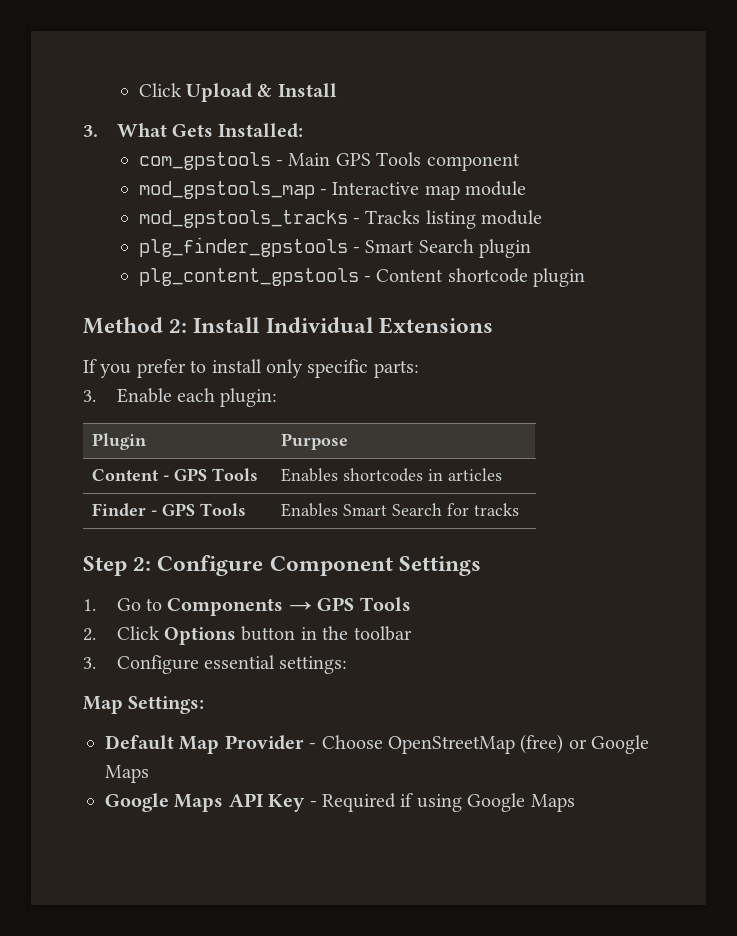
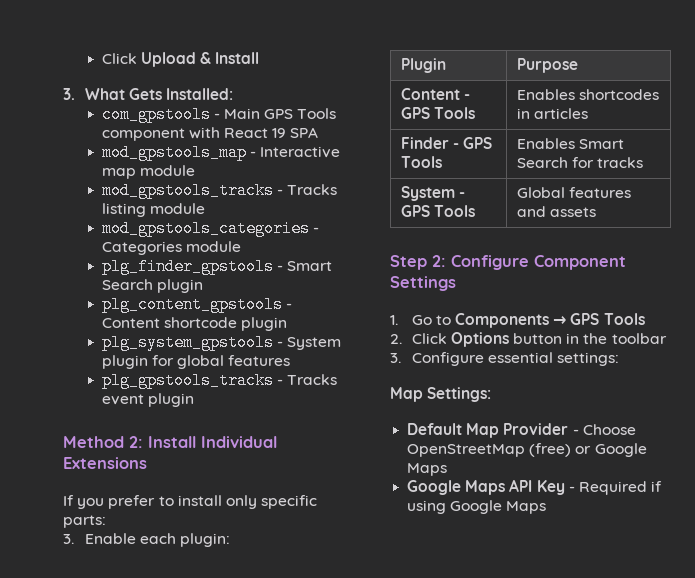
(520, 162) none -> [188,127,319,139] with React 19 SPA
(543, 217) none -> [101,220,319,237] [101,241,241,255] // mod_gpstools_categories - Categories module
(586, 277) none -> [101,334,342,351] [101,355,291,369] [101,372,338,389] [101,393,194,407] // plg_system_gpstools - System plugin for global features // plg_gpstools_tracks - Tracks event plugin
(520, 509) none -> [400,186,465,201] [400,205,475,217] [516,187,631,198] [516,206,596,217] // System - GPS Tools | Global features and assets

